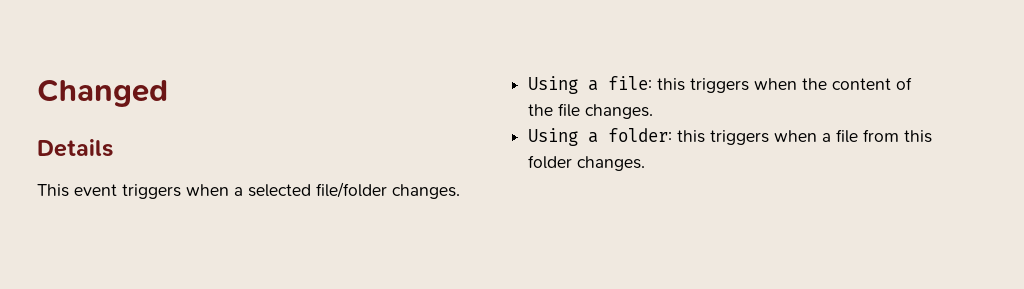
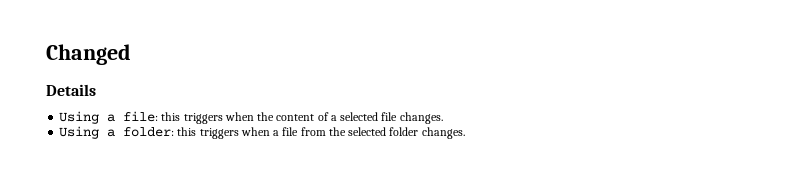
[37,182,460,199] // This event triggers when a selected file/folder changes. -> (96, 90) none
[528,104,554,116] the -> [330,112,379,121] a selected
[904,130,933,143] this -> [328,127,387,136] the selected

